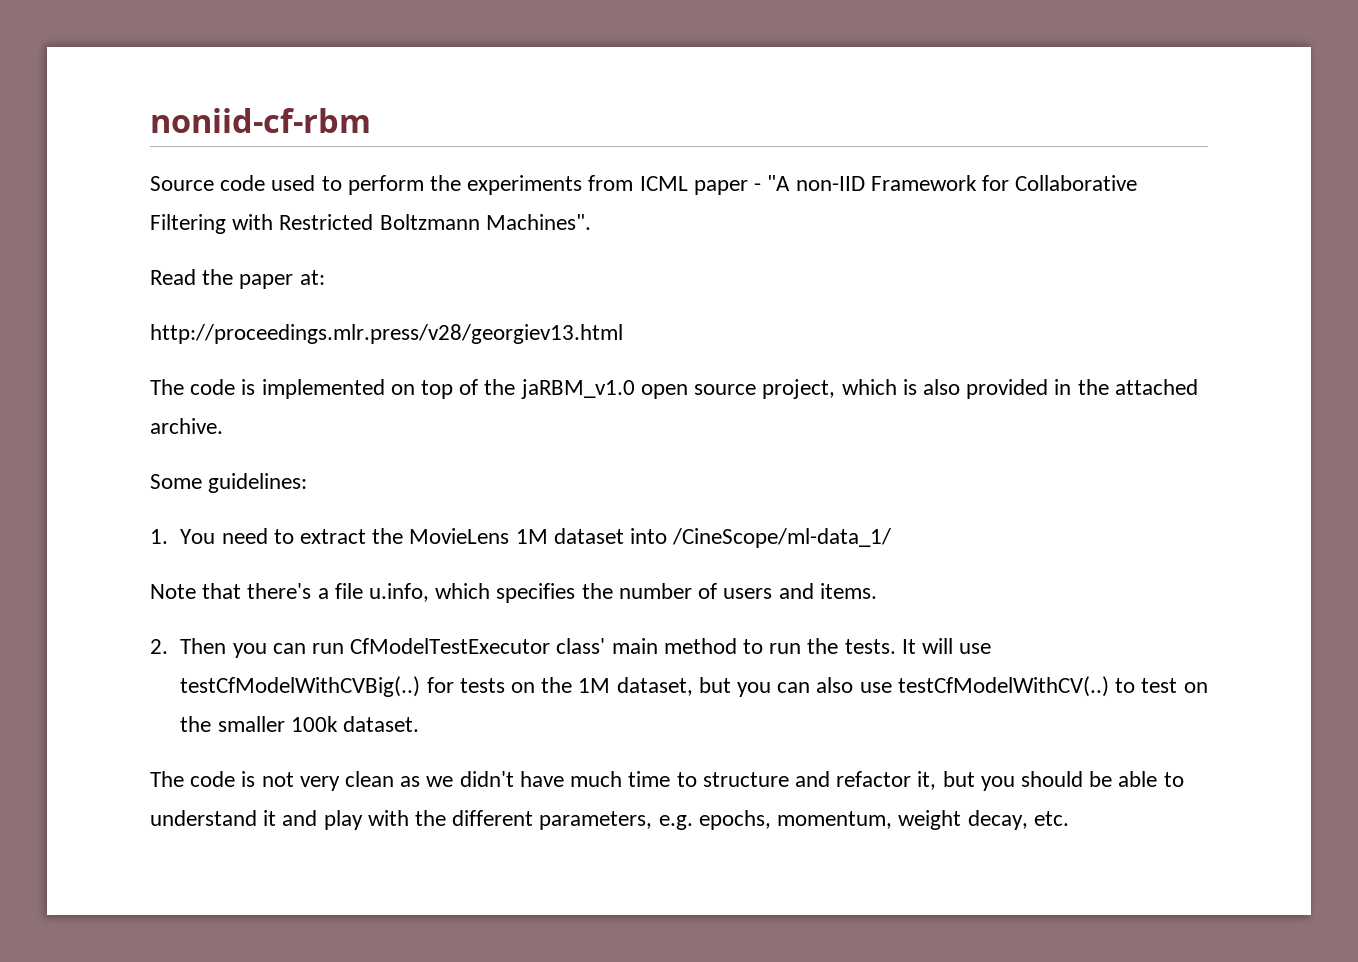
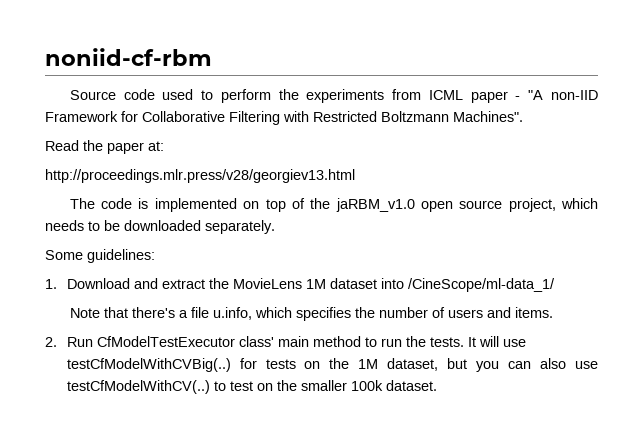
[902,379,1198,399] [150,418,223,434] is also provided in the attached archive. -> [45,220,275,234] needs to be downloaded separately.
[180,528,294,544] You need to -> [66,278,158,289] Download and
[180,638,345,658] Then you can run -> [66,337,93,347] Run
[150,771,1184,791] [150,810,1069,830] // The code is not very clean as we didn't have much time to structure and refactor it, but you should be able to understand it and play with the different parameters, e.g. epochs, momentum, weight decay, etc. -> (437, 385) none

